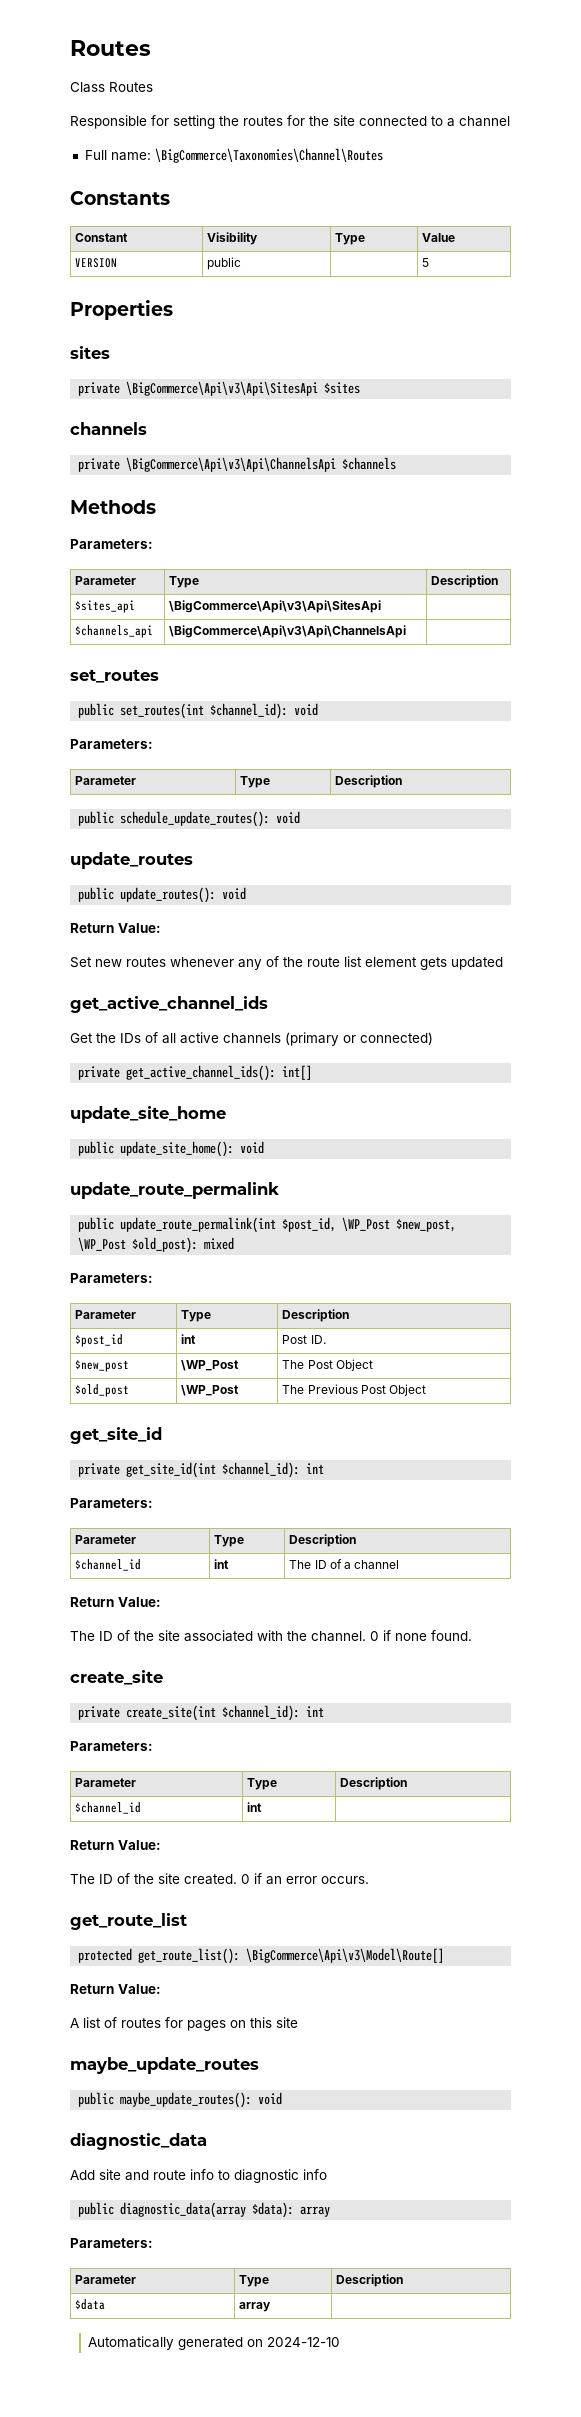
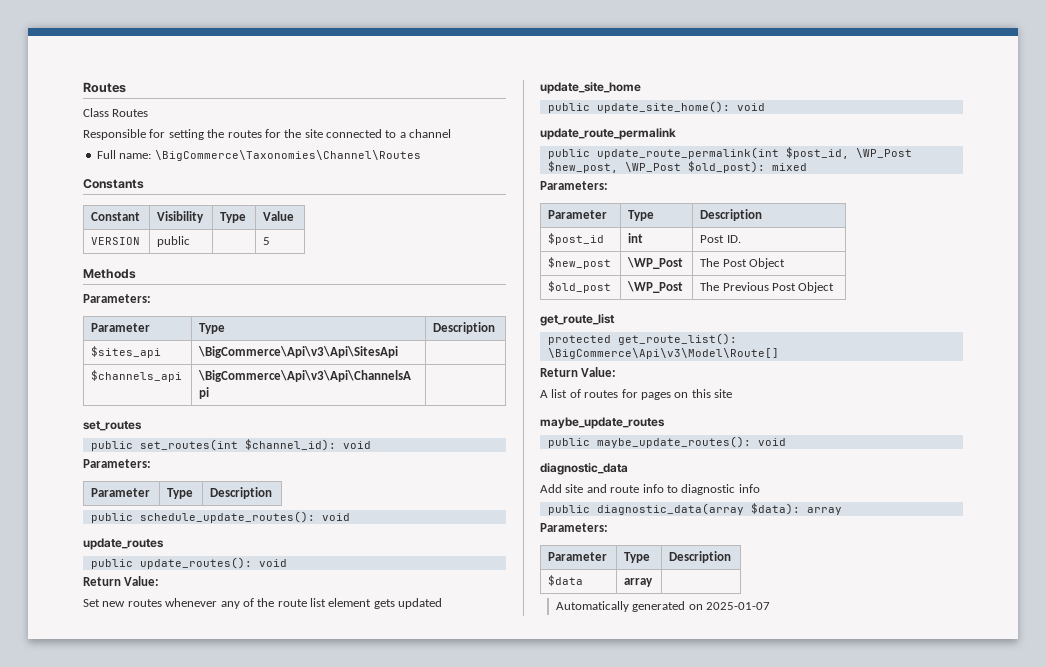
[70,300,173,320] [70,346,110,359] [78,381,361,396] [70,422,147,435] [78,457,397,472] // Properties // sites // private \BigCommerce\Api\v3\Api\SitesApi $sites // channels // private \BigCommerce\Api\v3\Api\ChannelsApi $channels -> (271, 241) none
[70,996,268,1013] [70,1032,433,1046] [78,1065,313,1081] // get_active_channel_ids // Get the IDs of all active channels (primary or connected) // private get_active_channel_ids(): int[] -> (443, 603) none
[70,1427,162,1444] [78,1462,325,1478] [70,1498,153,1508] [75,1535,137,1544] [214,1535,245,1547] [289,1534,357,1547] [75,1559,142,1571] [214,1559,230,1569] [289,1559,400,1569] [70,1597,161,1607] [70,1630,472,1642] [70,1670,163,1685] [78,1705,325,1721] [70,1741,153,1751] [75,1778,137,1787] [247,1778,278,1790] [340,1777,408,1790] [75,1802,142,1814] [247,1802,263,1812] [70,1840,161,1850] [70,1873,369,1885] // get_site_id // private get_site_id(int $channel_id): int // Parameters: // Parameter | Type | Description // $channel_id | int | The ID of a channel // Return Value: // The ID of the site associated with the channel. 0 if none found. // create_site // private create_site(int $channel_id): int // Parameters: // Parameter | Type | Description // $channel_id | int | // Return Value: // The ID of the site created. 0 if an error occurs. -> (835, 287) none
[267,2337,341,2347] 2024-12-10 -> [706,602,771,610] 2025-01-07

